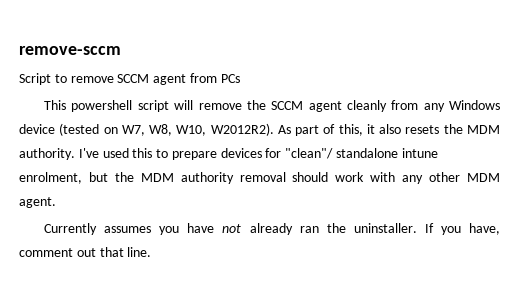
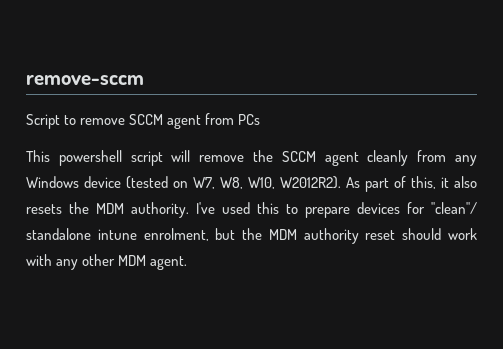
[239,172,286,182] removal -> [365,230,396,240] reset
[44,223,501,235] [19,247,152,257] // Currently assumes you have not already ran the uninstaller. If you have, comment out that line. -> (188, 263) none

